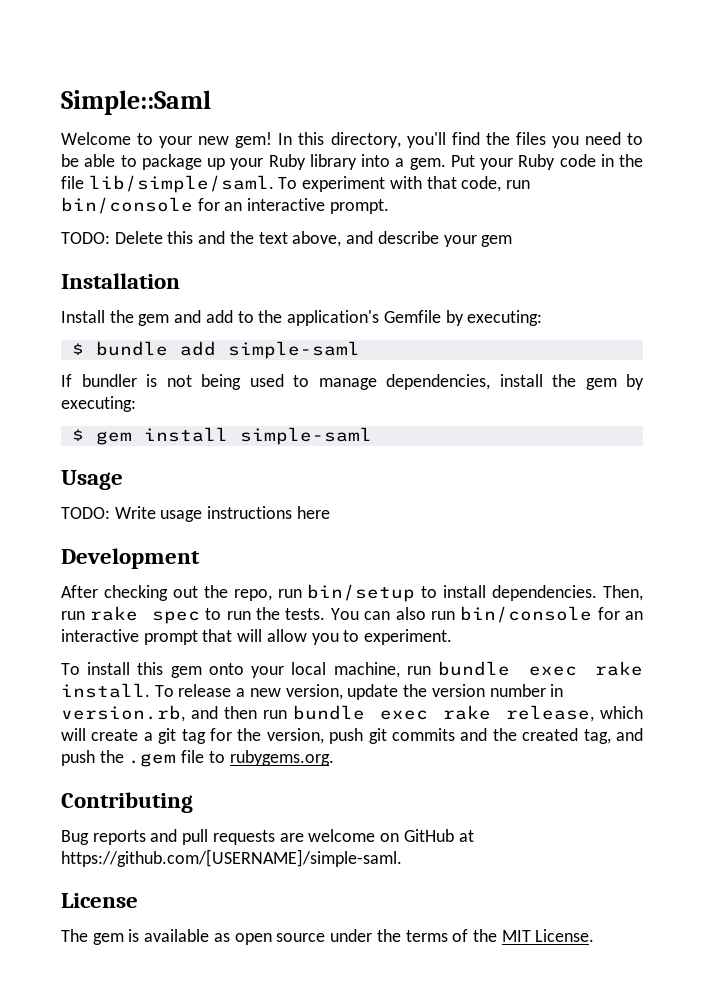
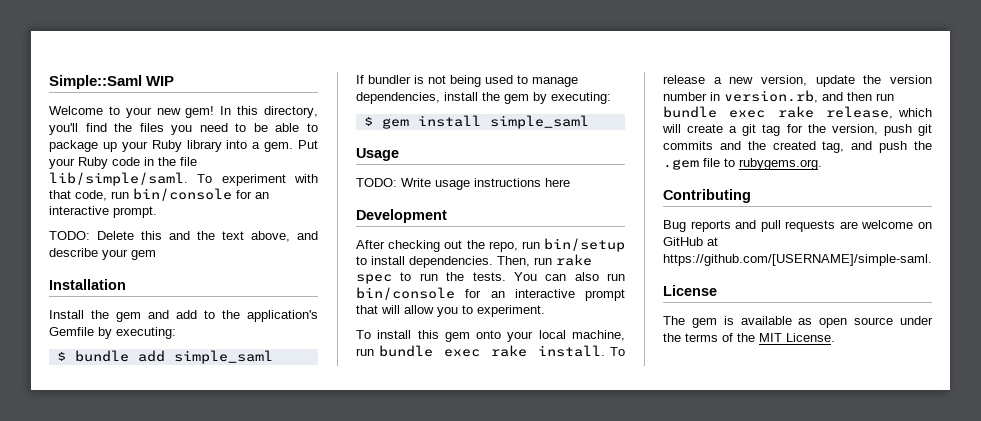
(211, 102) none -> [146,76,175,86] WIP
[227,341,360,359] simple-saml -> [173,350,273,364] simple_saml
[239,427,372,445] simple-saml -> [489,115,589,129] simple_saml

